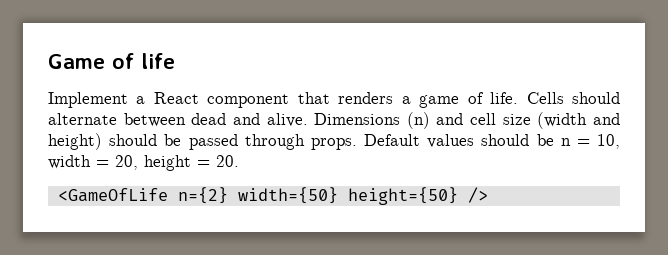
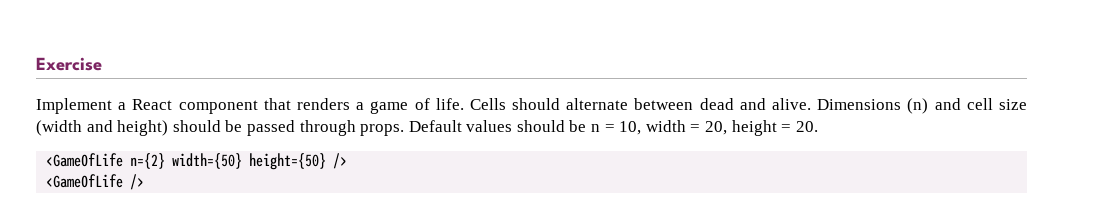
[48,53,175,69] Game of life -> [36,57,102,71] Exercise
(488, 195) none -> [46,174,145,190] // <GameOfLife />

